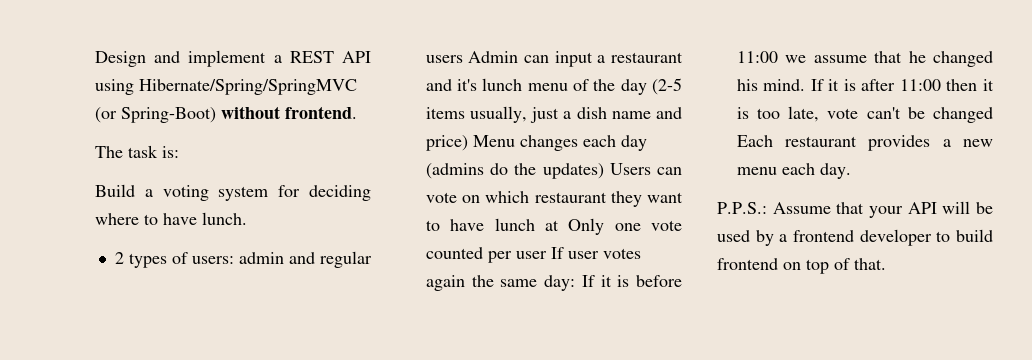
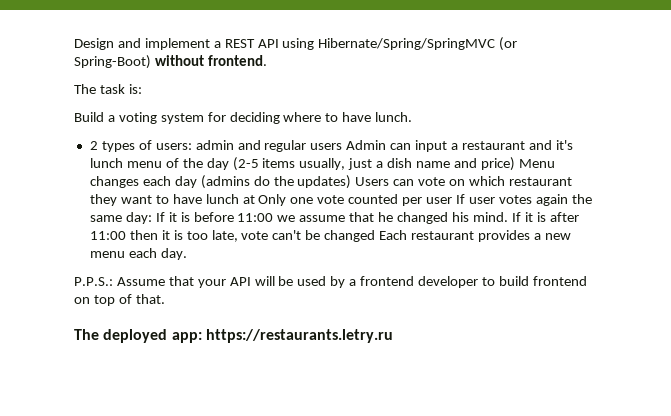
(886, 264) none -> [74,329,393,343] // The deployed app: https://restaurants.letry.ru

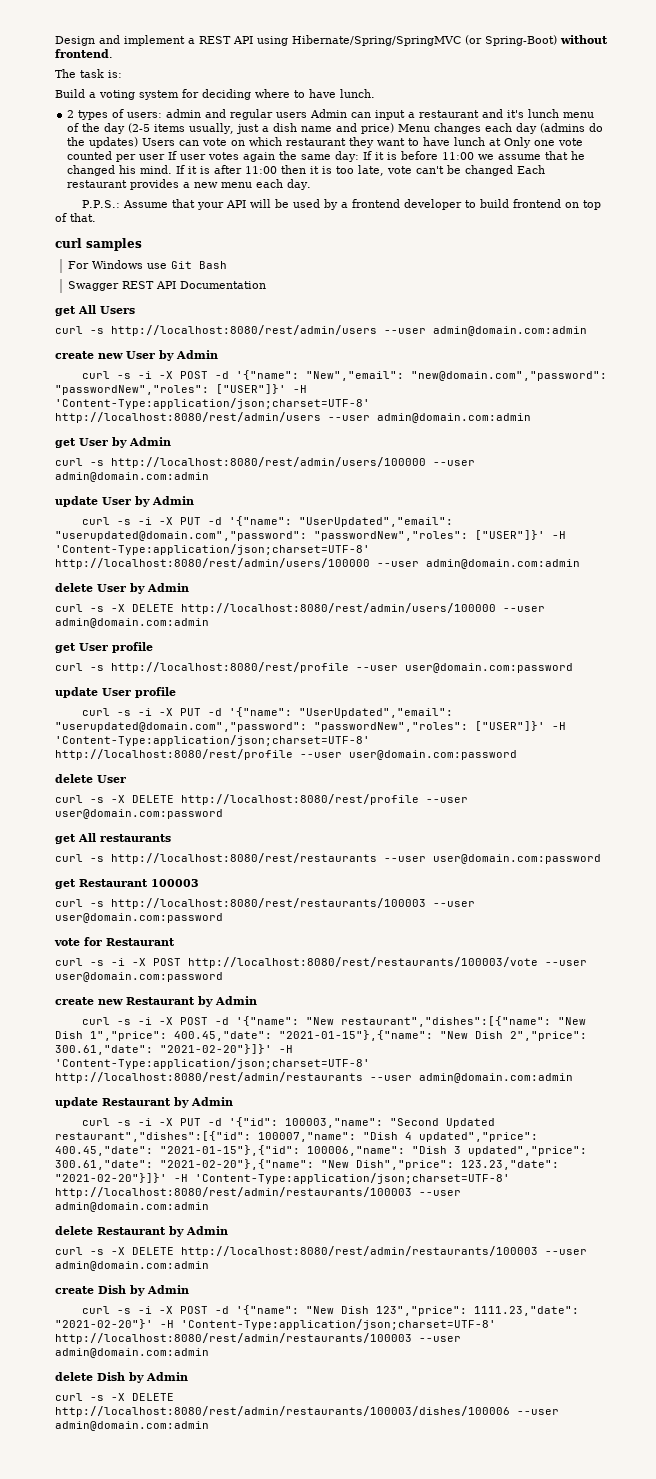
[74,329,393,343] The deployed app: https://restaurants.letry.ru -> [55,238,142,251] [68,260,228,269] [68,281,267,291] [55,305,135,316] [55,325,587,336] [55,350,218,361] [81,370,607,381] [55,384,307,395] [55,398,370,409] [55,412,531,423] [55,437,171,448] [55,457,475,468] [55,472,209,482] [55,496,194,507] [81,516,453,527] [55,530,566,541] [55,544,370,555] [55,558,580,569] [55,583,189,594] [55,603,545,614] [55,618,209,628] [55,642,153,653] [55,662,573,673] [55,687,176,698] [81,707,453,718] [55,721,566,732] [55,735,370,746] [55,749,517,760] [55,774,126,783] [55,794,468,805] [55,809,223,819] [55,833,171,844] [55,853,601,864] [55,879,199,889] [55,898,475,909] [55,913,223,923] [54,937,175,946] [55,957,587,968] [55,972,223,982] [55,996,257,1007] [81,1016,586,1027] [55,1030,587,1041] [55,1044,293,1055] [55,1058,370,1069] [55,1072,573,1083] [55,1097,233,1108] [81,1117,495,1128] [55,1131,538,1142] [55,1145,587,1156] [55,1159,559,1170] [55,1173,510,1184] [55,1187,461,1198] [55,1202,209,1212] [55,1226,228,1237] [55,1246,587,1257] [55,1261,209,1271] [55,1285,189,1296] [81,1305,579,1316] [55,1319,496,1330] [55,1333,461,1344] [55,1348,209,1358] [55,1372,188,1383] [55,1393,174,1401] [55,1406,559,1417] [55,1421,209,1431] curl samples // For Windows use Git Bash // Swagger REST API Documentation // get All Users // curl -s http://localhost:8080/rest/admin/users --user admin@domain.com:admin // create new User by Admin // curl -s -i -X POST -d '{"name": "New","email": "new@domain.com","password": "passwordNew","roles": ["USER"]}' -H 'Content-Type:application/json;charset=UTF-8' http://localhost:8080/rest/admin/users --user admin@domain.com:admin // get User by Admin // curl -s http://localhost:8080/rest/admin/users/100000 --user admin@domain.com:admin // update User by Admin // curl -s -i -X PUT -d '{"name": "UserUpdated","email": "userupdated@domain.com","password": "passwordNew","roles": ["USER"]}' -H 'Content-Type:application/json;charset=UTF-8' http://localhost:8080/rest/admin/users/100000 --user admin@domain.com:admin // delete User by Admin // curl -s -X DELETE http://localhost:8080/rest/admin/users/100000 --user admin@domain.com:admin // get User profile // curl -s http://localhost:8080/rest/profile --user user@domain.com:password // update User profile // curl -s -i -X PUT -d '{"name": "UserUpdated","email": "userupdated@domain.com","password": "passwordNew","roles": ["USER"]}' -H 'Content-Type:application/json;charset=UTF-8' http://localhost:8080/rest/profile --user user@domain.com:password // delete User // curl -s -X DELETE http://localhost:8080/rest/profile --user user@domain.com:password // get All restaurants // curl -s http://localhost:8080/rest/restaurants --user user@domain.com:password // get Restaurant 100003 // curl -s http://localhost:8080/rest/restaurants/100003 --user user@domain.com:password // vote for Restaurant // curl -s -i -X POST http://localhost:8080/rest/restaurants/100003/vote --user user@domain.com:password // create new Restaurant by Admin // curl -s -i -X POST -d '{"name": "New restaurant","dishes":[{"name": "New Dish 1","price": 400.45,"date": "2021-01-15"},{"name": "New Dish 2","price": 300.61,"date": "2021-02-20"}]}' -H 'Content-Type:application/json;charset=UTF-8' http://localhost:8080/rest/admin/restaurants --user admin@domain.com:admin // update Restaurant by Admin // curl -s -i -X PUT -d '{"id": 100003,"name": "Second Updated restaurant","dishes":[{"id": 100007,"name": "Dish 4 updated","price": 400.45,"date": "2021-01-15"},{"id": 100006,"name": "Dish 3 updated","price": 300.61,"date": "2021-02-20"},{"name": "New Dish","price": 123.23,"date": "2021-02-20"}]}' -H 'Content-Type:application/json;charset=UTF-8' http://localhost:8080/rest/admin/restaurants/100003 --user admin@domain.com:admin // delete Restaurant by Admin // curl -s -X DELETE http://localhost:8080/rest/admin/restaurants/100003 --user admin@domain.com:admin // create Dish by Admin // curl -s -i -X POST -d '{"name": "New Dish 123","price": 1111.23,"date": "2021-02-20"}' -H 'Content-Type:application/json;charset=UTF-8' http://localhost:8080/rest/admin/restaurants/100003 --user admin@domain.com:admin // delete Dish by Admin // curl -s -X DELETE http://localhost:8080/rest/admin/restaurants/100003/dishes/100006 --user admin@domain.com:admin

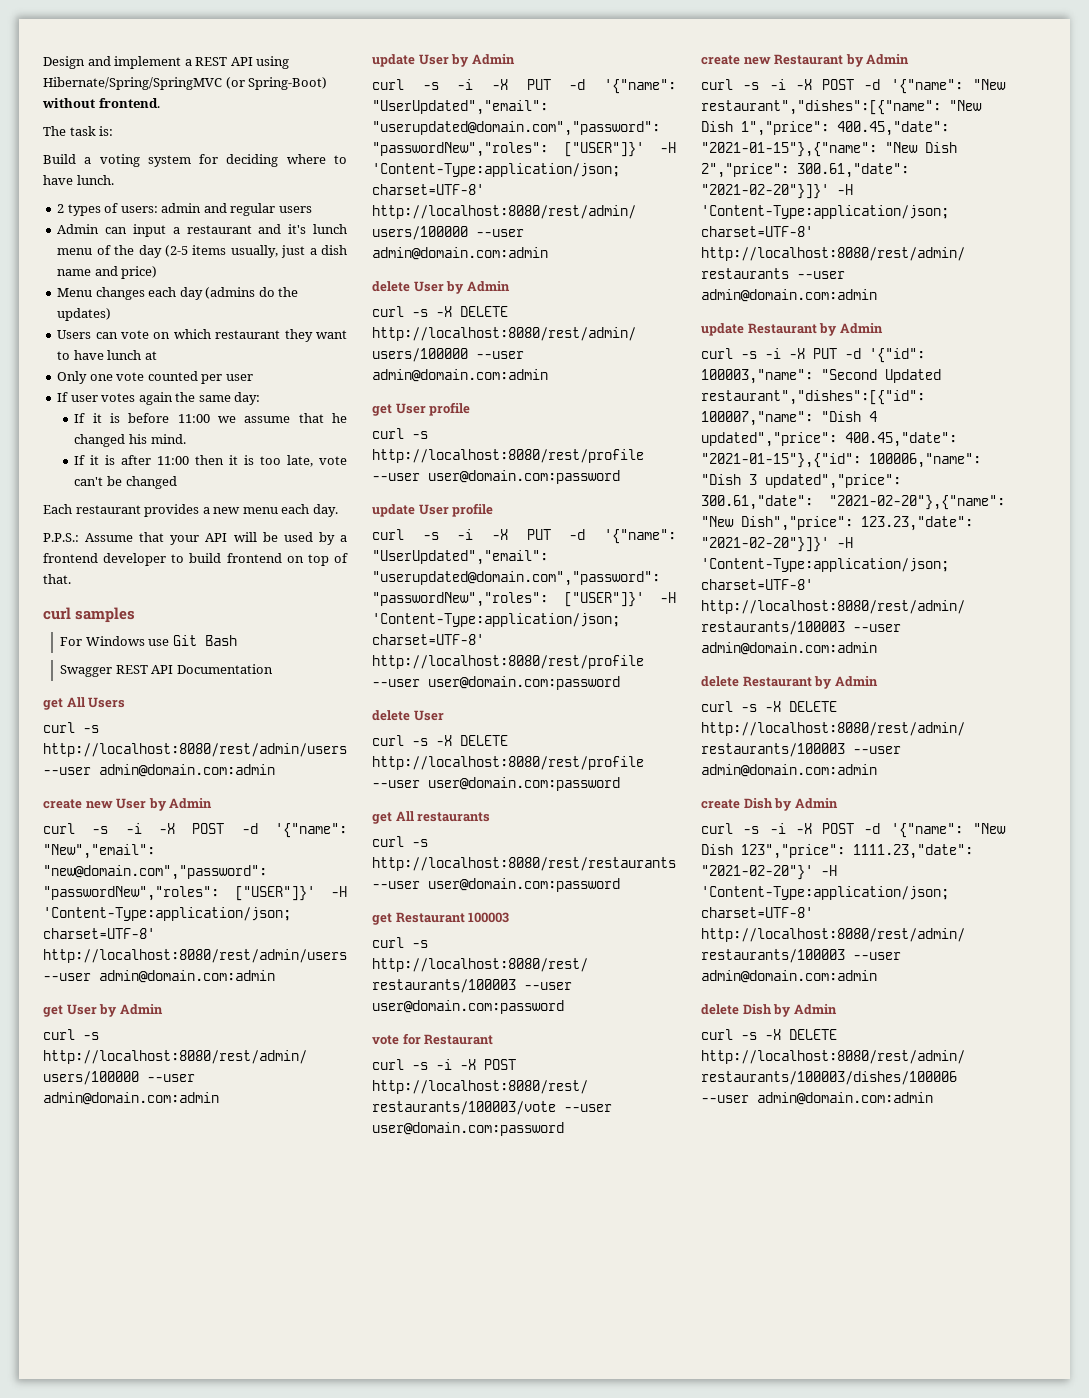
(308, 115) none -> (312, 209) //
(395, 128) none -> (158, 272) //
(139, 142) none -> (112, 314) //
(502, 142) none -> (157, 355) //
(166, 157) none -> (253, 377) //
(360, 156) none -> (261, 398) //
(173, 169) none -> (186, 439) //
(514, 170) none -> (177, 482) //

